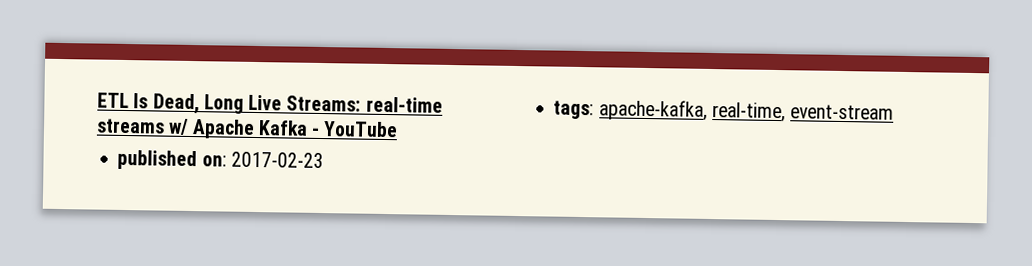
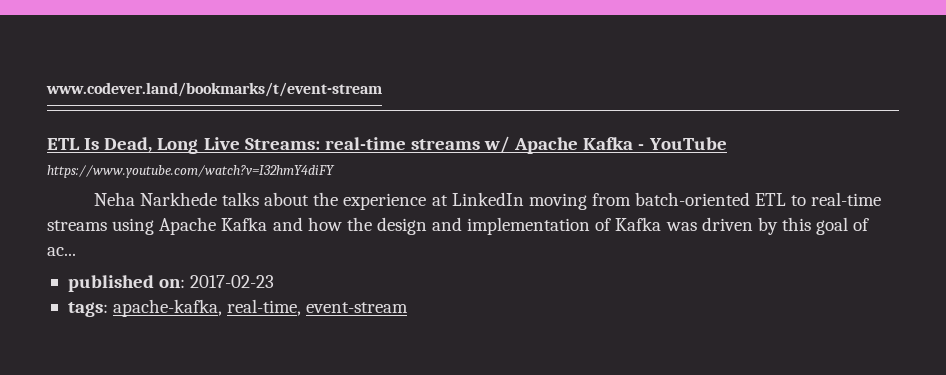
(97, 100) none -> [46,82,382,97] www.codever.land/bookmarks/t/event-stream //
(399, 129) none -> [47,165,335,178] [93,192,882,210] [47,217,870,235] [47,247,76,256] // https://www.youtube.com/watch?v=I32hmY4diFY // Neha Narkhede talks about the experience at LinkedIn moving from batch-oriented ETL to real-time streams using Apache Kafka and how the design and implementation of Kafka was driven by this goal of ac...

